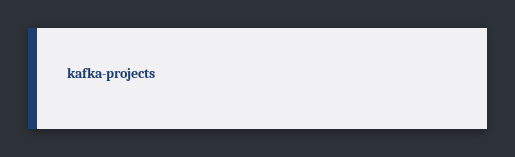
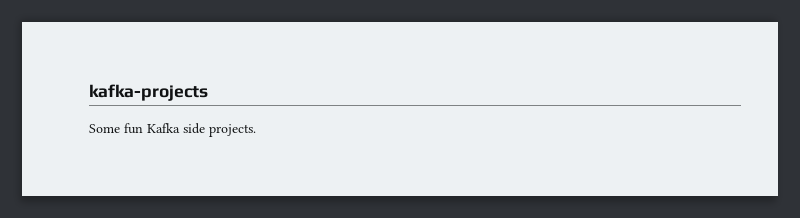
(155, 74) none -> [89,123,256,137] // Some fun Kafka side projects.

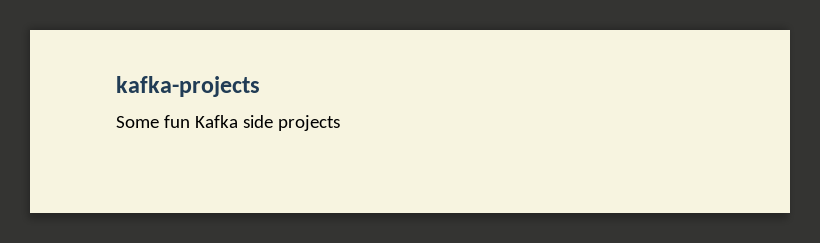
[209,124,256,137] projects. -> [277,115,340,131] projects

